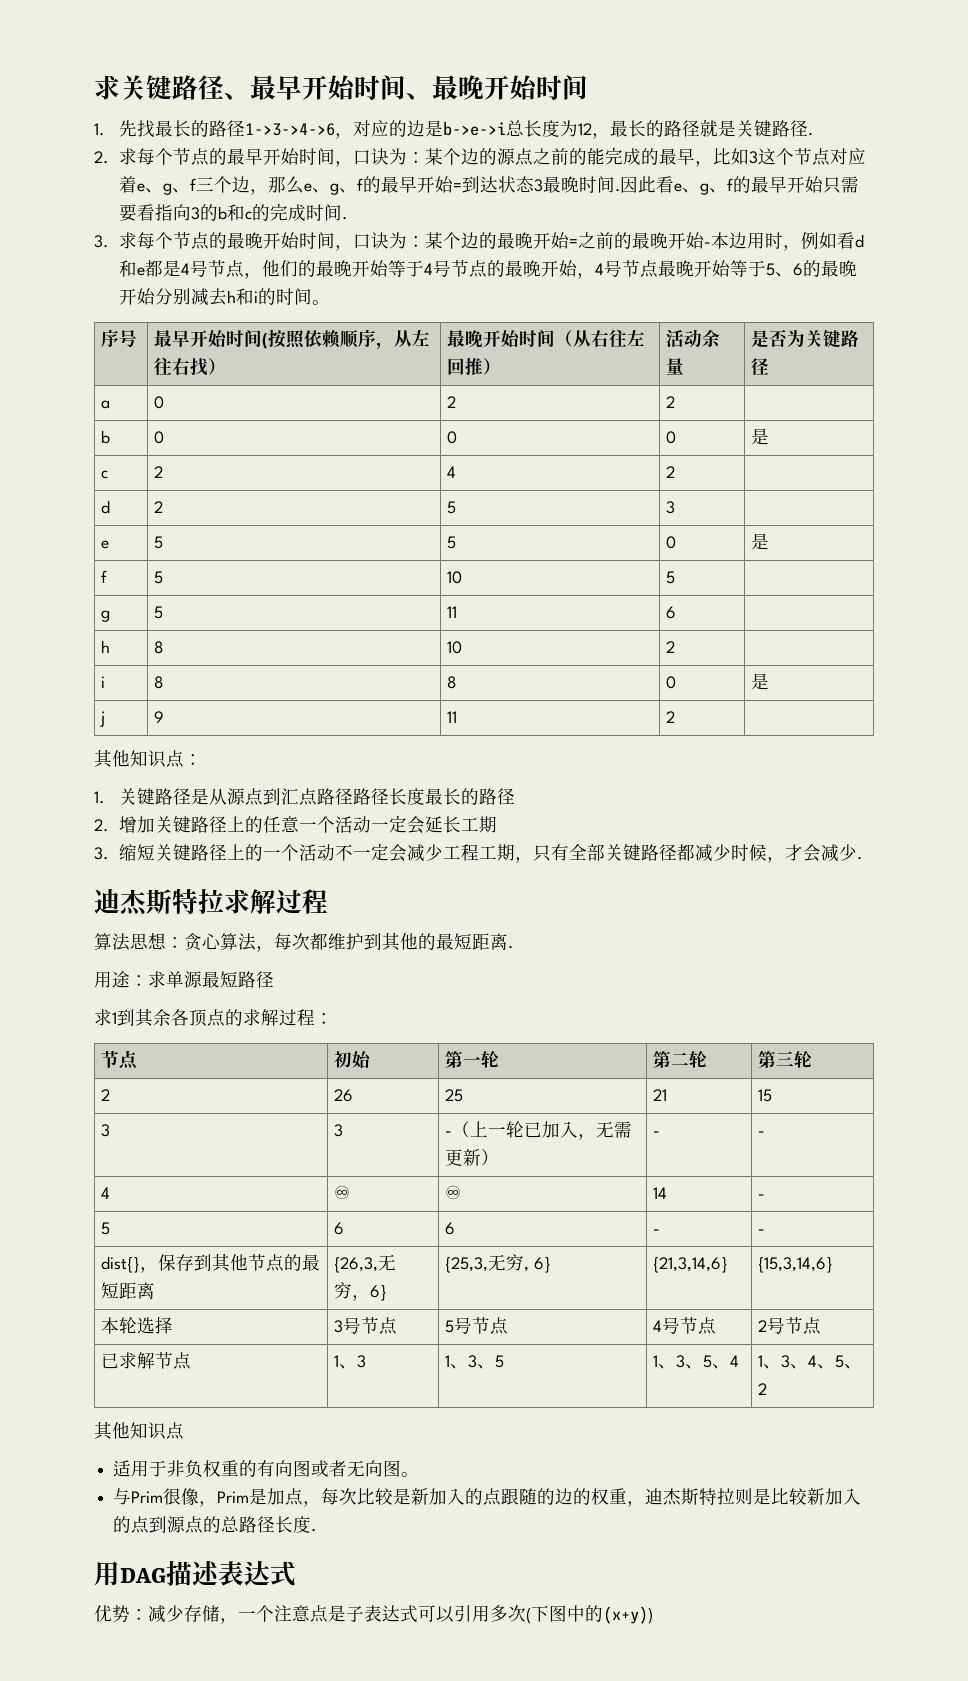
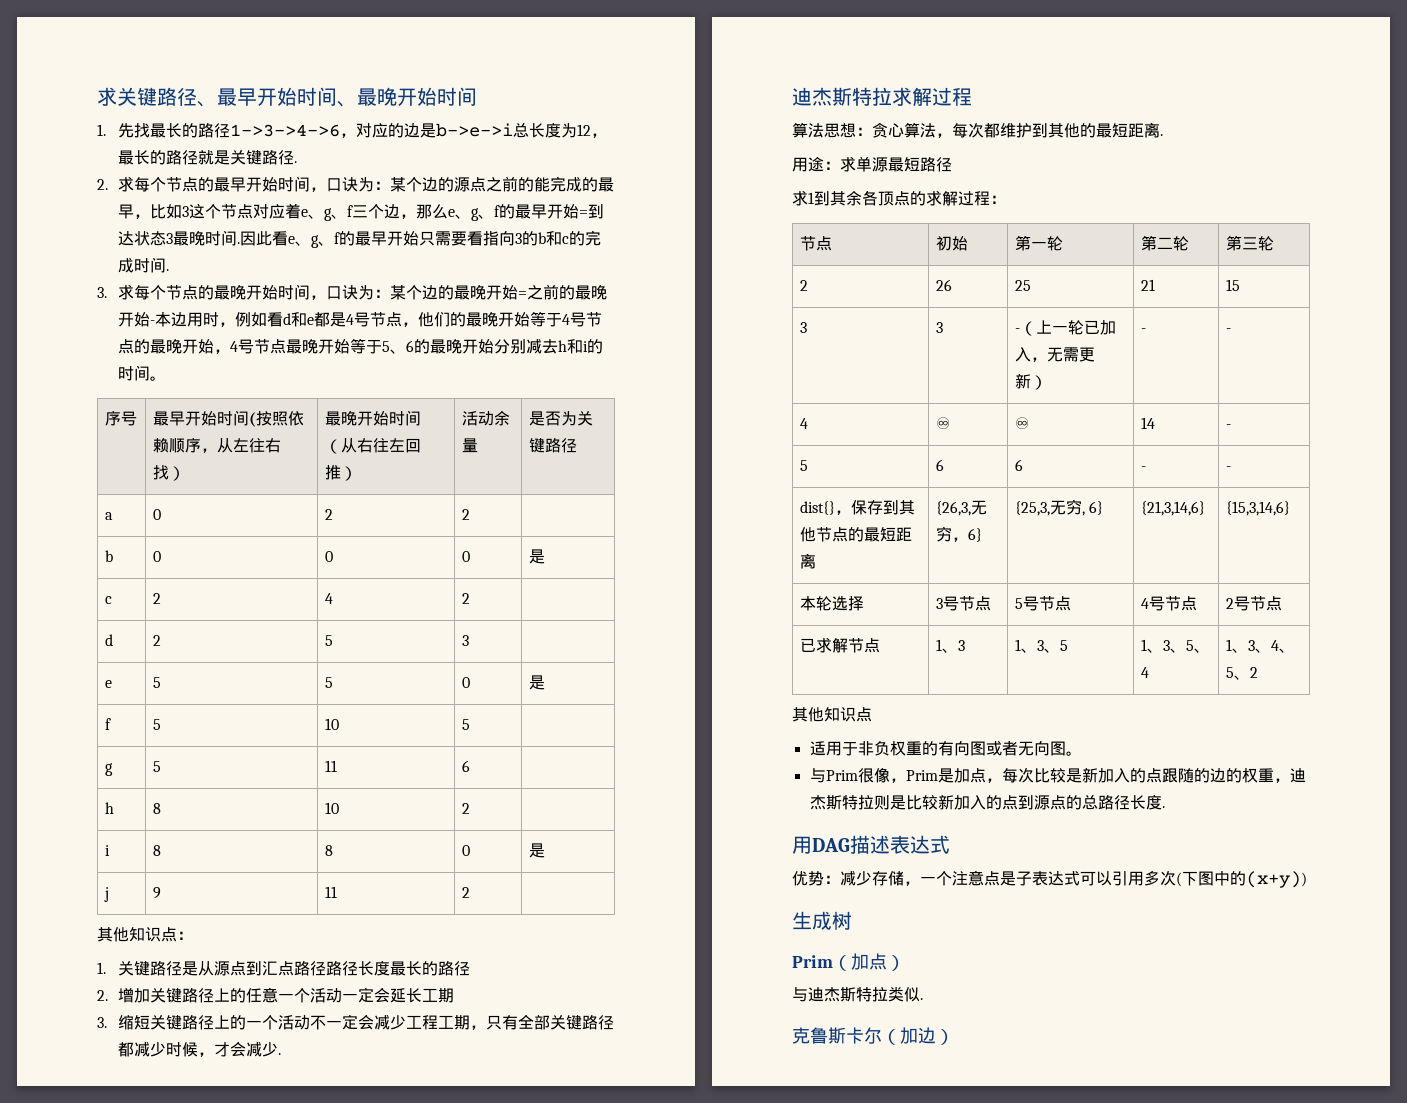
(653, 1615) none -> [792,911,852,930] [792,953,905,971] [792,986,923,1002] [792,1027,954,1045] // 生成树 // Prim（加点） // 与迪杰斯特拉类似. // 克鲁斯卡尔（加边）

